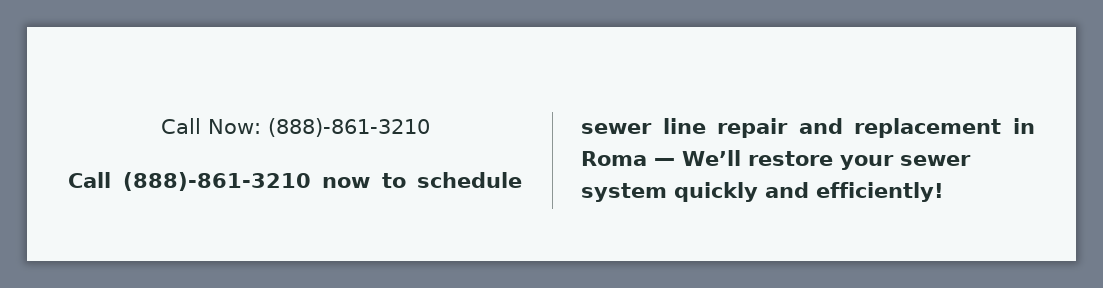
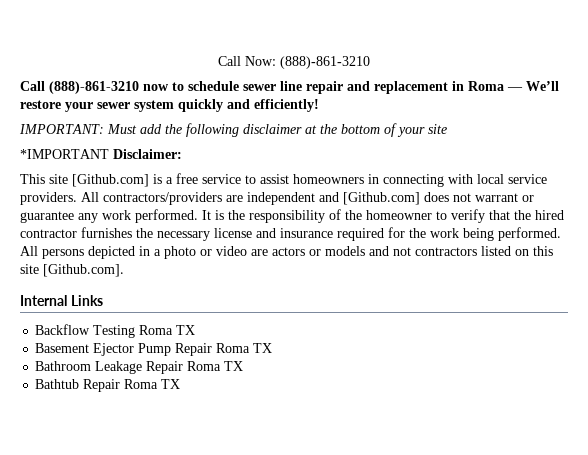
(944, 192) none -> [19,123,447,137] [20,149,182,159] [20,173,547,187] [20,192,534,205] [20,209,564,223] [20,227,561,241] [20,246,553,259] [20,264,124,277] [20,295,103,306] [35,324,196,338] [35,343,273,356] [35,361,244,374] [35,379,181,392] // IMPORTANT: Must add the following disclaimer at the bottom of your site // *IMPORTANT Disclaimer: // This site [Github.com] is a free service to assist homeowners in connecting with local service providers. All contractors/providers are independent and [Github.com] does not warrant or guarantee any work performed. It is the responsibility of the homeowner to verify that the hired contractor furnishes the necessary license and insurance required for the work being performed. All persons depicted in a photo or video are actors or models and not contractors listed on this site [Github.com]. // Internal Links // Backflow Testing Roma TX // Basement Ejector Pump Repair Roma TX // Bathroom Leakage Repair Roma TX // Bathtub Repair Roma TX

